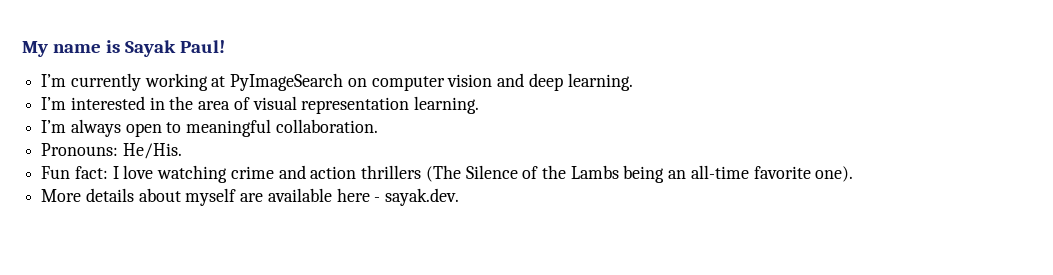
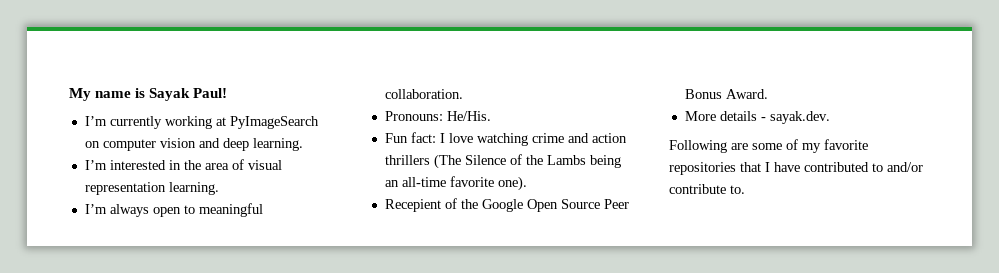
[41,188,460,206] More details about myself are available here - sayak.dev. -> [384,198,629,212] [684,89,768,99] [684,111,830,124] [669,139,868,153] [669,162,923,175] [669,184,745,194] Recepient of the Google Open Source Peer Bonus Award. // More details - sayak.dev. // Following are some of my favorite repositories that I have contributed to and/or contribute to.

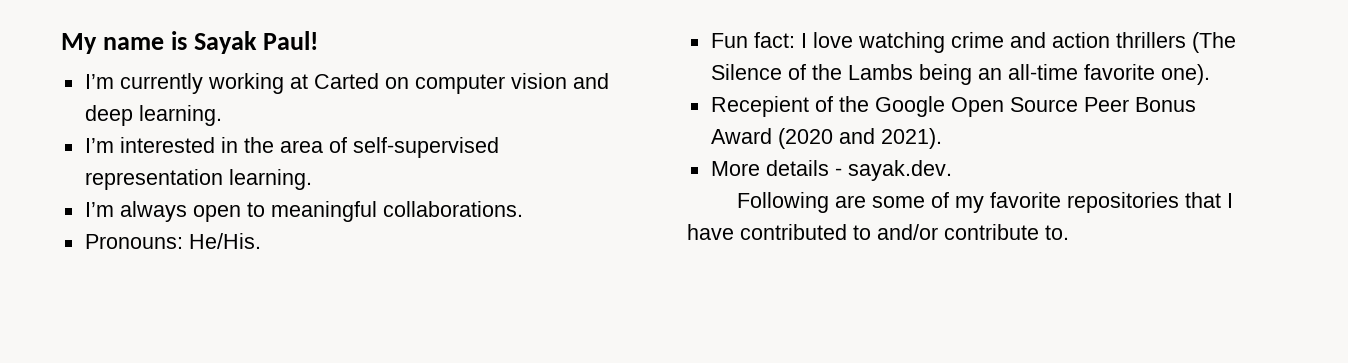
[229,116,319,129] PyImageSearch -> [313,73,379,89] Carted
[247,160,282,170] visual -> [352,137,499,158] self-supervised
[384,89,463,99] collaboration. -> [382,201,523,217] collaborations.
[725,89,768,99] Award. -> [710,128,942,149] Award (2020 and 2021).

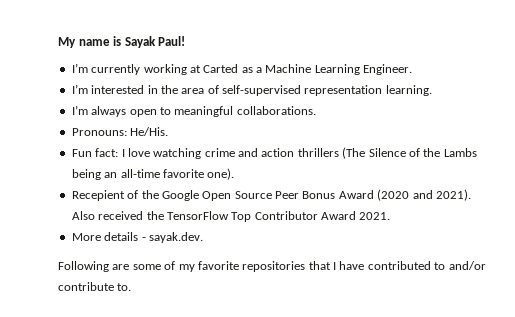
[384,73,609,94] [84,105,222,126] on computer vision and deep learning. -> [241,64,413,75] as a Machine Learning Engineer.
(942, 138) none -> [71,211,391,222] Also received the TensorFlow Top Contributor Award 2021.

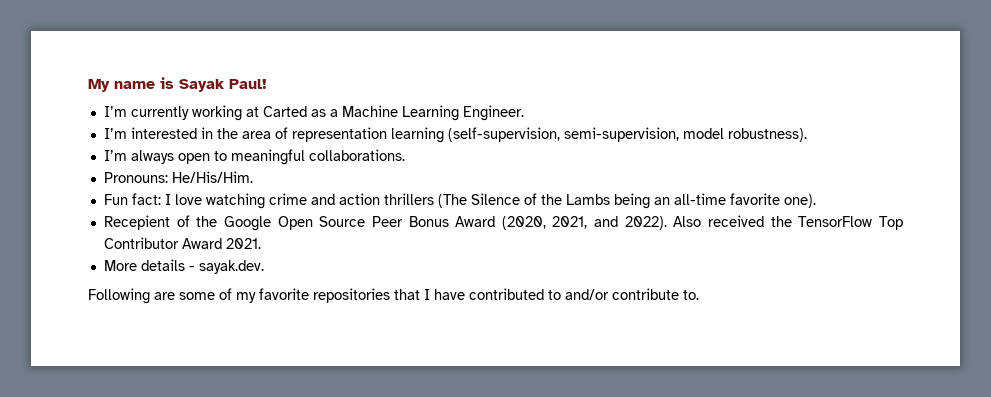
[222,85,432,96] self-supervised representation learning. -> [291,127,807,143] representation learning (self-supervision, semi-supervision, model robustness).
[130,127,169,136] He/His. -> [171,171,253,183] He/His/Him.
[377,189,471,201] (2020 and 2021). -> [501,216,667,230] (2020, 2021, and 2022).

